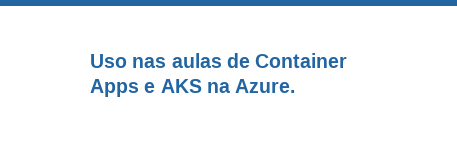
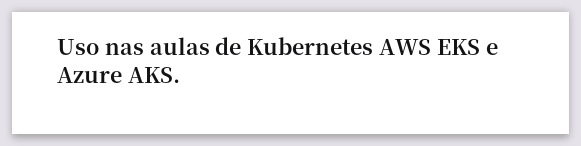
[255,53,348,68] [90,79,296,97] Container Apps e AKS na Azure. -> [247,37,498,55] [57,67,180,83] Kubernetes AWS EKS e Azure AKS.

